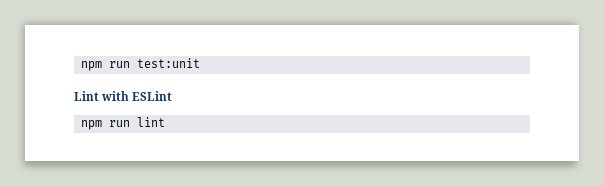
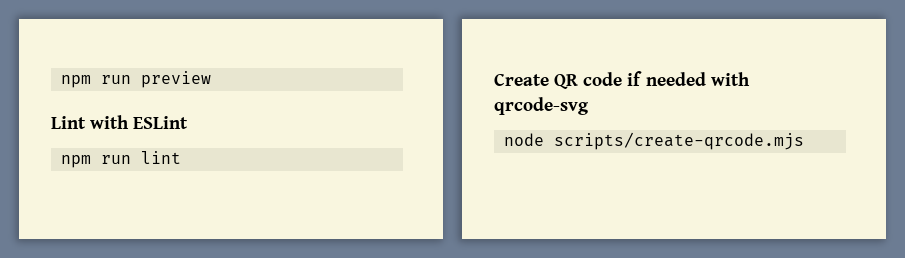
[80,58,200,71] npm run test:unit -> [61,71,212,88] npm run preview
(165, 122) none -> [494,71,750,89] [494,97,589,115] [504,132,805,150] // Create QR code if needed with qrcode-svg // node scripts/create-qrcode.mjs

